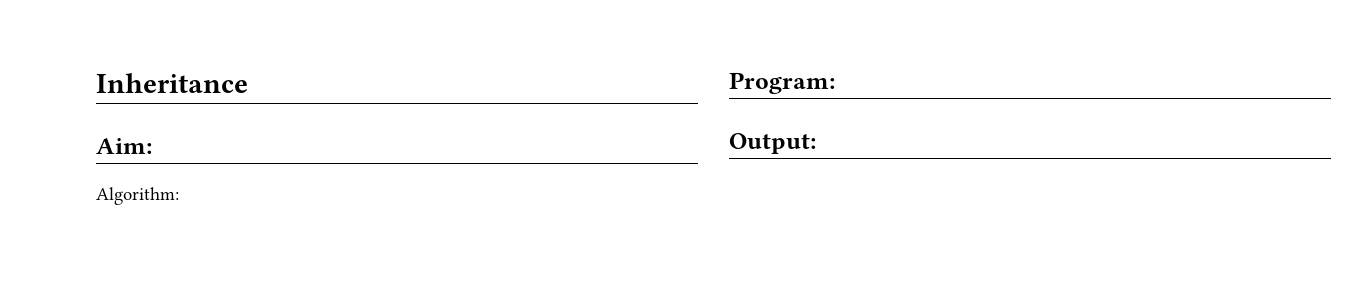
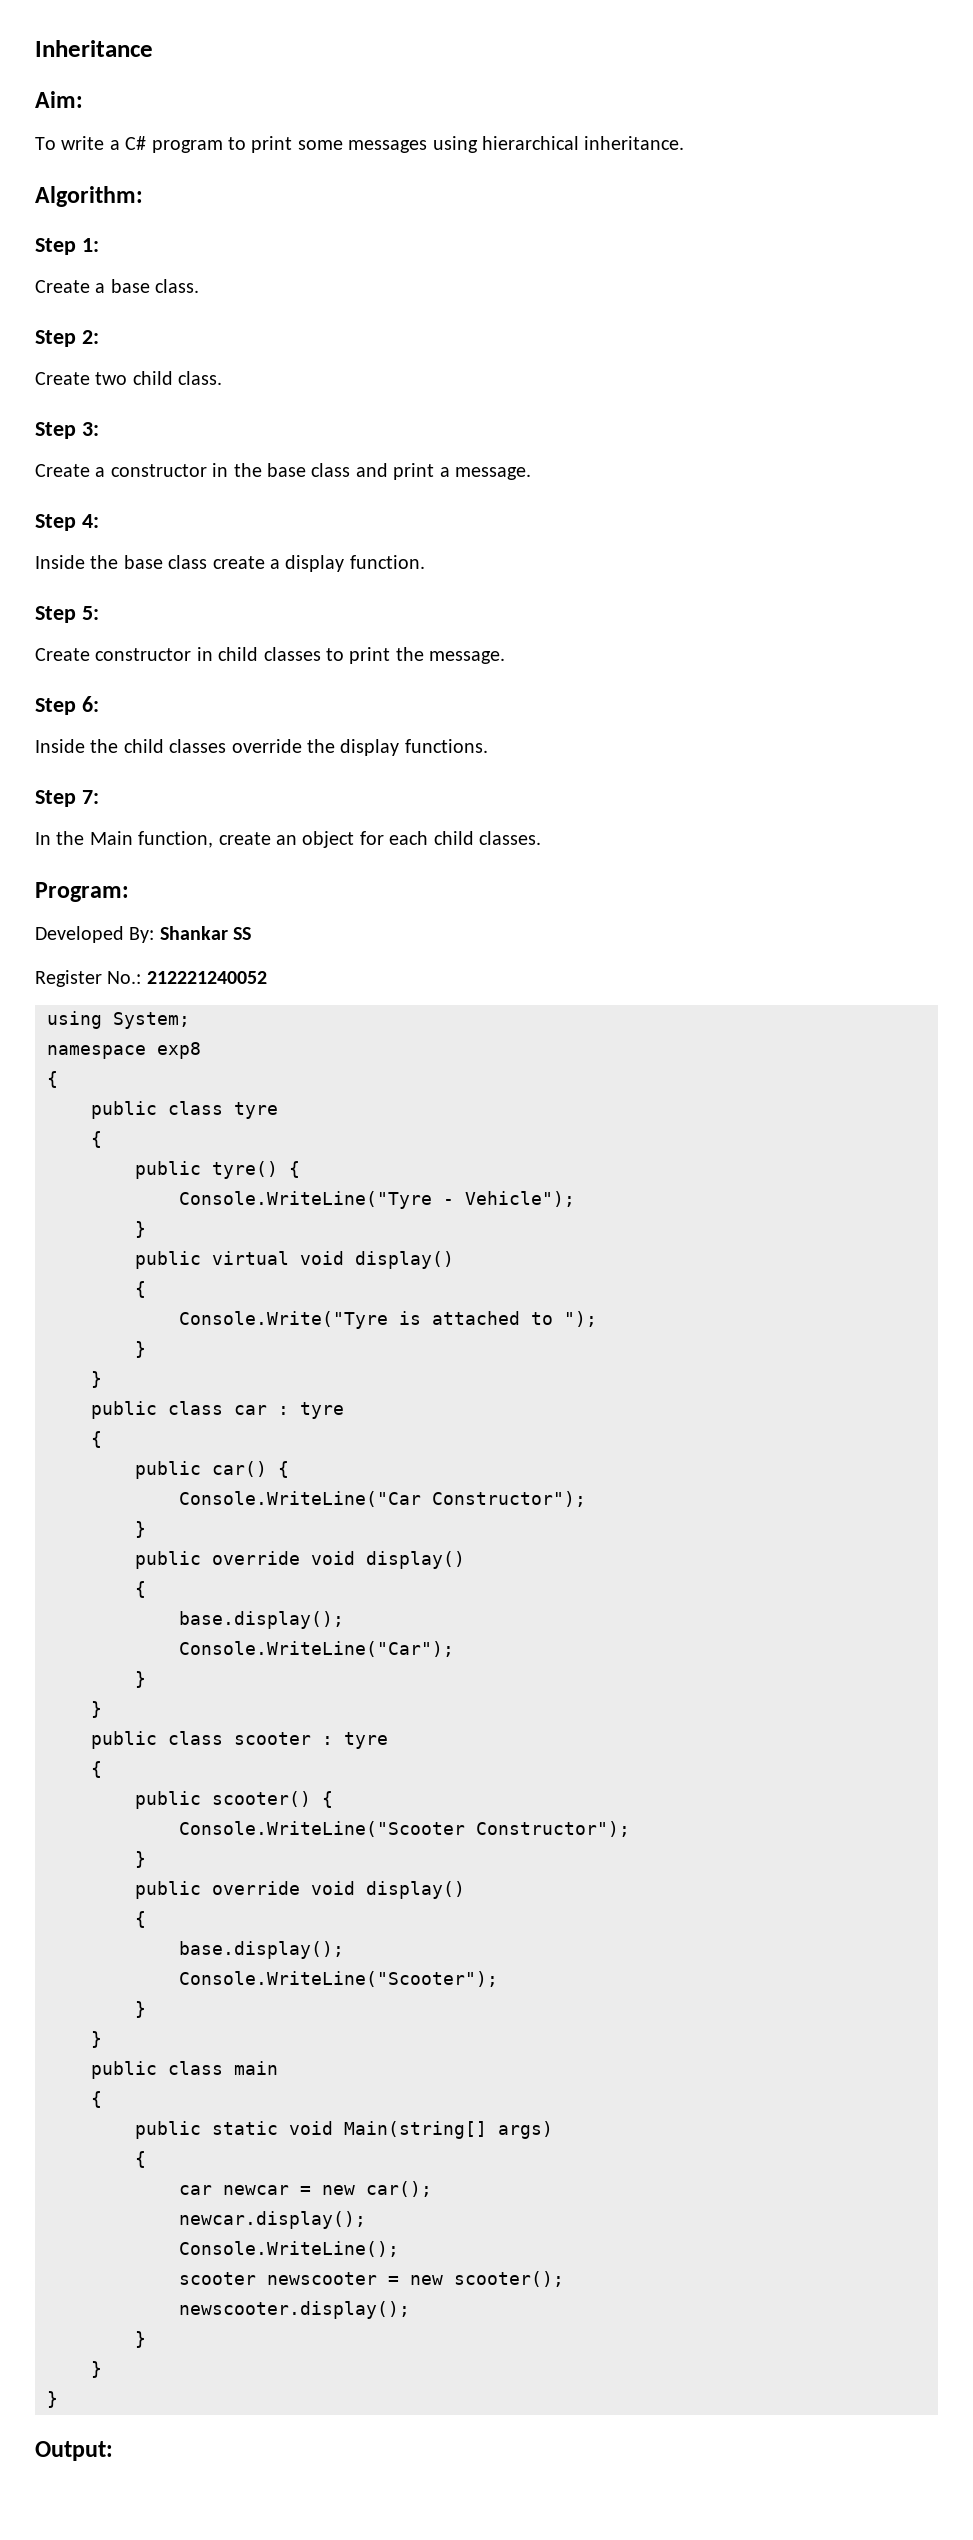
[96,187,179,205] [729,72,835,94] Algorithm: // Program: -> [35,136,685,153] [35,186,143,207] [35,238,99,255] [35,279,200,293] [35,330,99,347] [35,371,223,385] [35,422,99,439] [35,463,531,480] [35,514,99,531] [35,555,425,572] [35,606,99,623] [35,647,506,664] [35,696,99,715] [35,739,488,756] [35,790,99,807] [35,831,541,848] [35,882,129,902] [35,926,252,943] [35,970,267,987] [47,1011,190,1029] [47,1042,201,1059] [47,1071,58,1088] [91,1101,278,1119] [91,1131,102,1148] [135,1161,300,1179] [179,1191,575,1209] [135,1221,146,1238] [135,1251,454,1269] [135,1281,146,1298] [179,1311,597,1329] [135,1341,146,1358] [91,1371,102,1388] [91,1401,344,1419] [91,1431,102,1448] [135,1461,289,1479] [179,1491,586,1507] [135,1521,146,1538] [135,1551,465,1569] [135,1581,146,1598] [179,1611,344,1629] [179,1641,454,1657] [135,1671,146,1688] [91,1701,102,1718] [91,1731,388,1749] [91,1761,102,1778] [135,1791,333,1809] [179,1821,630,1837] [135,1851,146,1868] [135,1881,465,1899] [135,1911,146,1928] [179,1941,344,1959] [179,1971,498,1987] [135,2001,146,2018] [91,2031,102,2048] [91,2061,278,2079] [91,2091,102,2108] [135,2121,553,2139] [135,2151,146,2168] [179,2181,432,2197] [179,2211,366,2229] [179,2241,399,2257] [179,2271,564,2287] [179,2301,410,2319] [135,2331,146,2348] [91,2361,102,2378] [47,2391,58,2408] To write a C# program to print some messages using hierarchical inheritance. // Algorithm: // Step 1: // Create a base class. // Step 2: // Create two child class. // Step 3: // Create a constructor in the base class and print a message. // Step 4: // Inside the base class create a display function. // Step 5: // Create constructor in child classes to print the message. // Step 6: // Inside the child classes override the display functions. // Step 7: // In the Main function, create an object for each child classes. // Program: // Developed By: Shankar SS // Register No.: 212221240052 // using System; // namespace exp8 // { // public class tyre // { // public tyre() { // Console.WriteLine("Tyre - Vehicle"); // } // public virtual void display() // { // Console.Write("Tyre is attached to "); // } // } // public class car : tyre // { // public car() { // Console.WriteLine("Car Constructor"); // } // public override void display() // { // base.display(); // Console.WriteLine("Car"); // } // } // public class scooter : tyre // { // public scooter() { // Console.WriteLine("Scooter Constructor"); // } // public override void display() // { // base.display(); // Console.WriteLine("Scooter"); // } // } // public class main // { // public static void Main(string[] args) // { // car newcar = new car(); // newcar.display(); // Console.WriteLine(); // scooter newscooter = new scooter(); // newscooter.display(); // } // } // }

